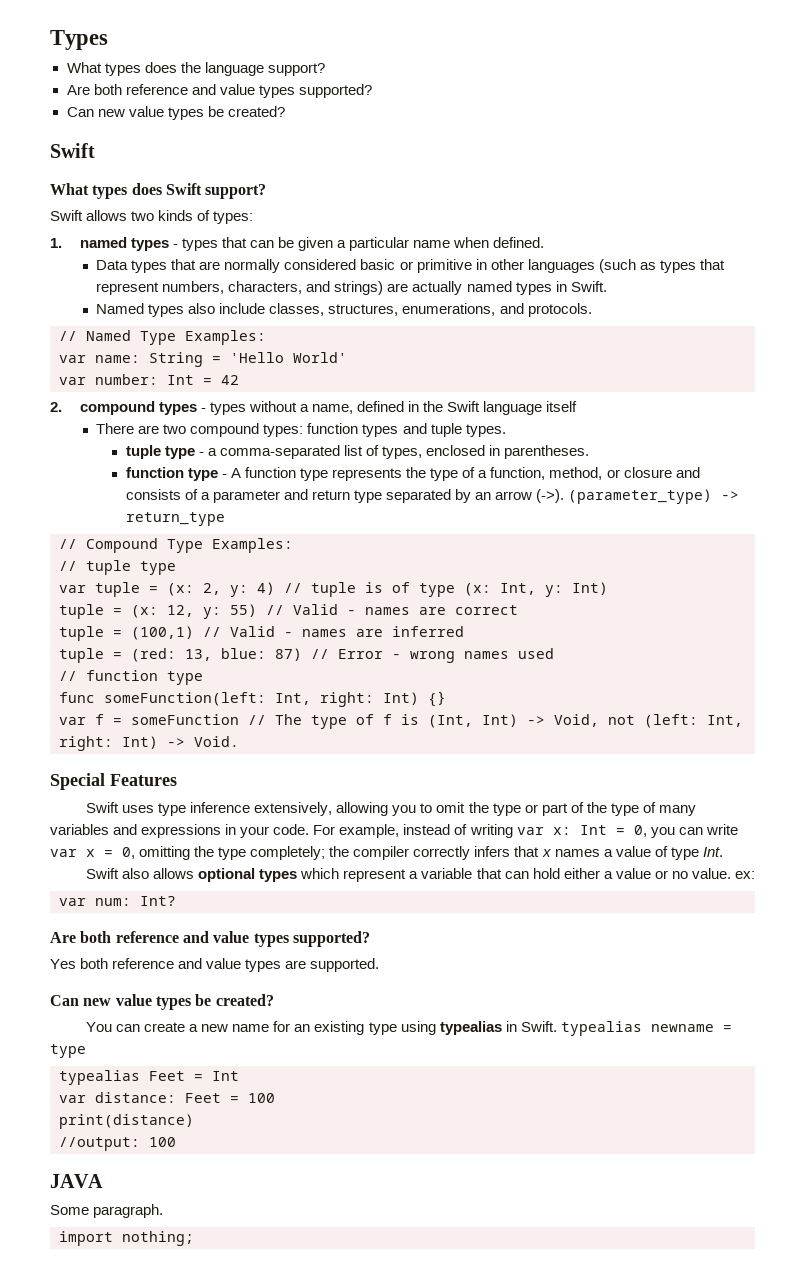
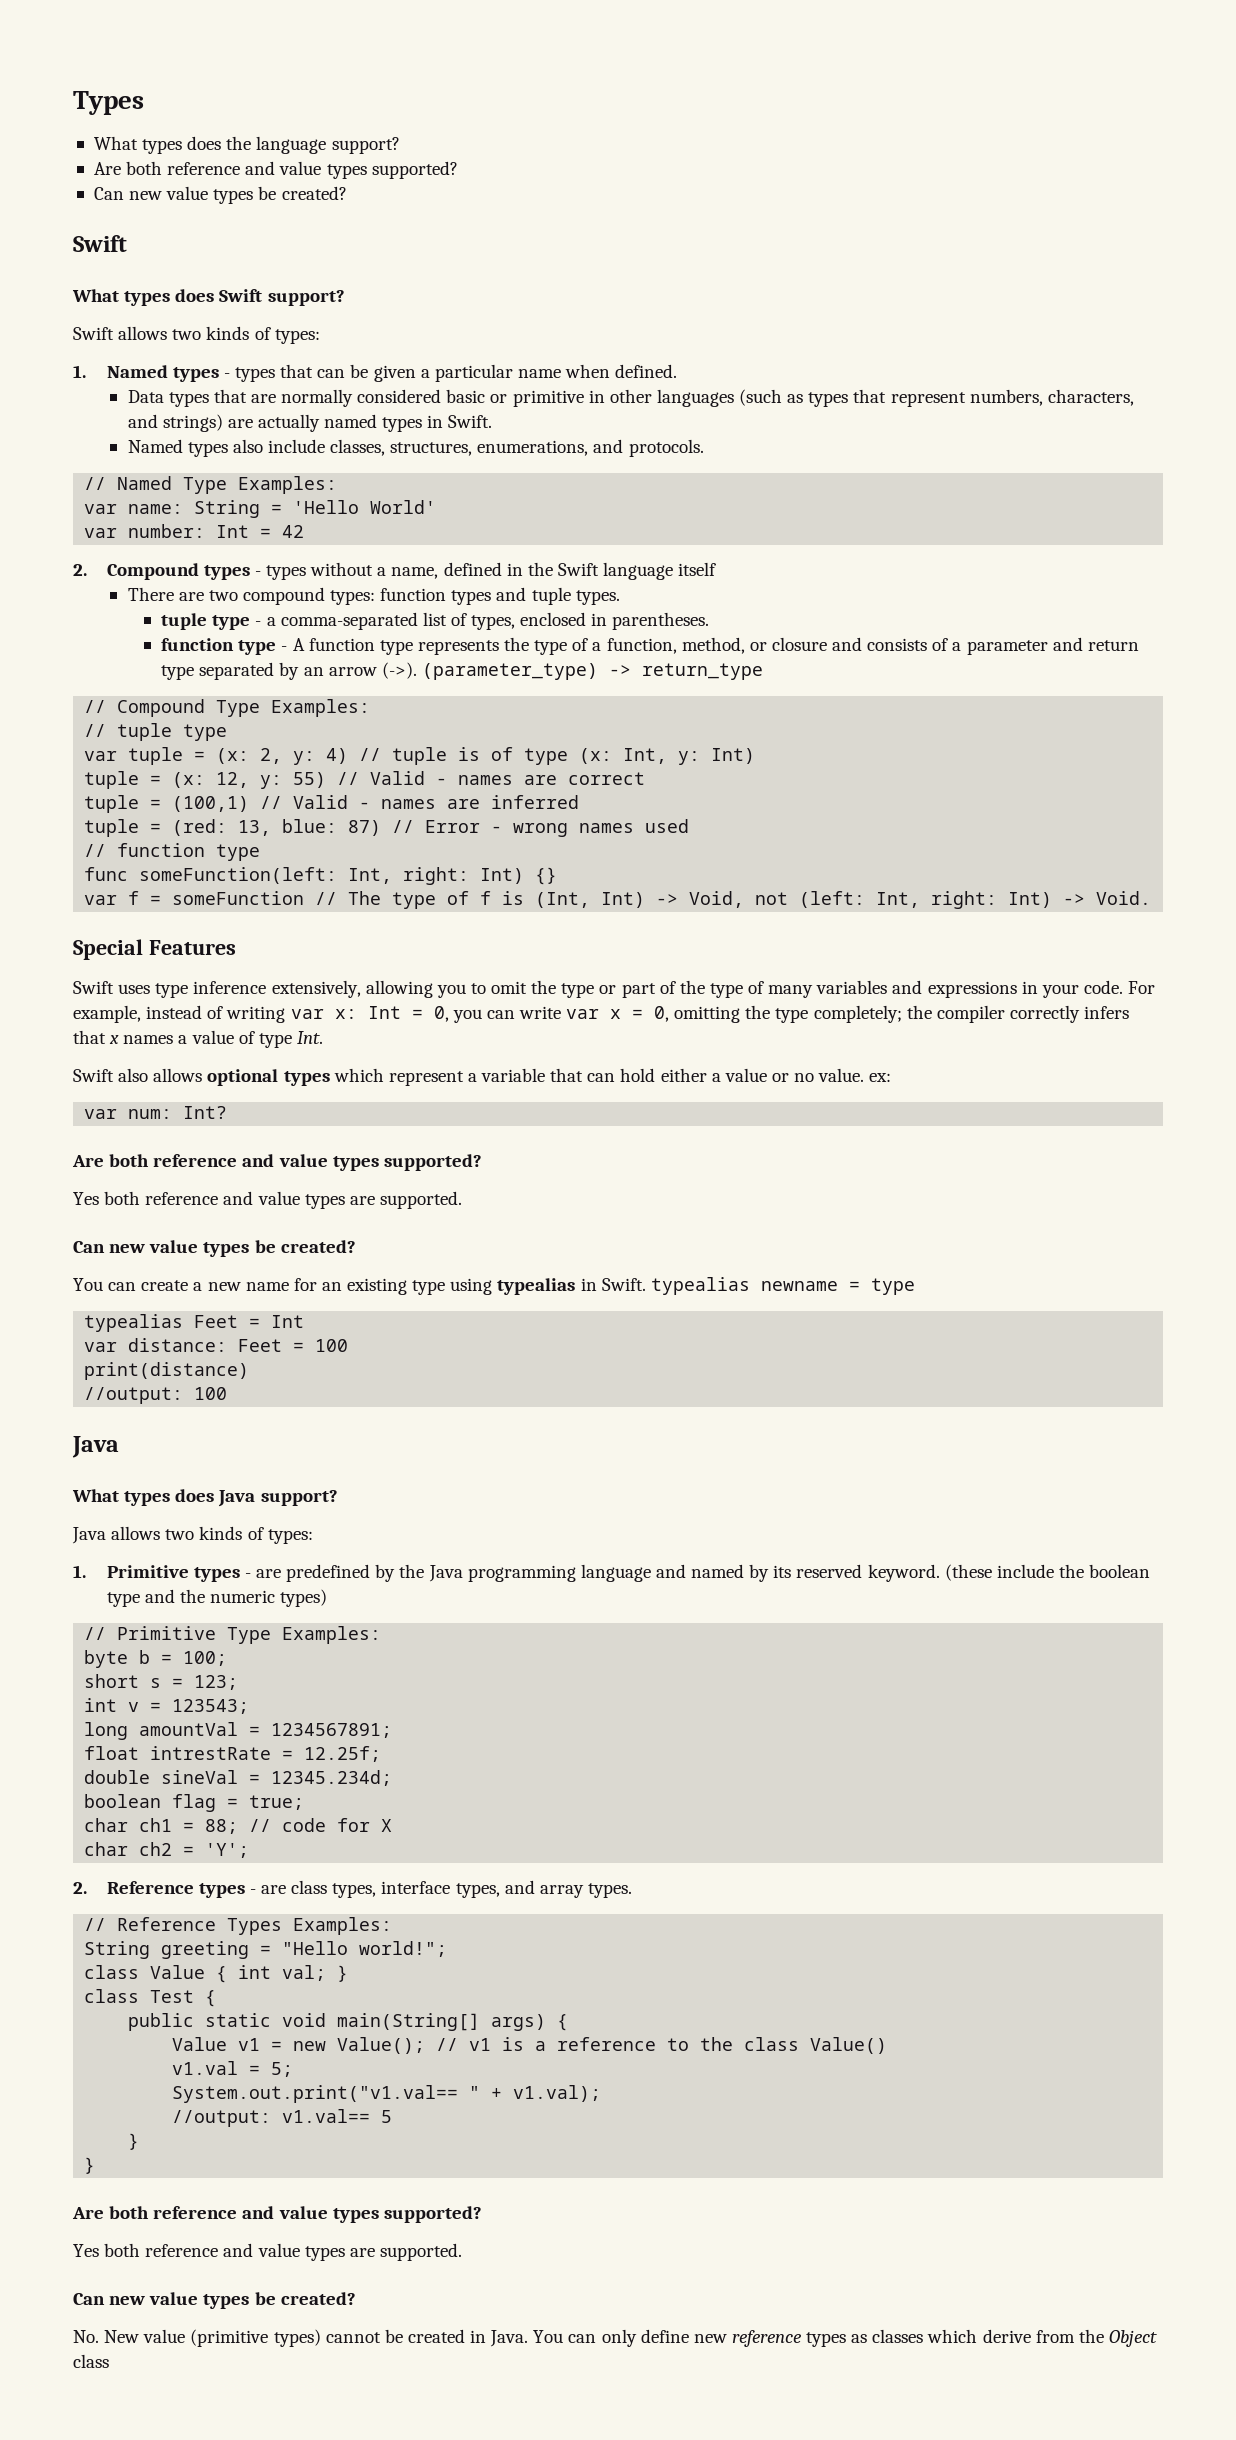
[79,237,127,248] named -> [106,365,168,378] Named
[79,401,155,415] compound -> [106,563,199,580] Compound
[50,1174,103,1188] [50,1204,164,1218] [59,1231,194,1246] JAVA // Some paragraph. // import nothing; -> [72,1436,119,1458] [72,1489,338,1507] [72,1526,313,1544] [73,1564,1151,1582] [106,1589,328,1607] [84,1626,382,1644] [84,1650,228,1668] [84,1674,239,1690] [84,1698,250,1714] [84,1722,393,1740] [84,1746,382,1762] [84,1770,393,1786] [84,1794,305,1812] [84,1818,393,1834] [84,1842,250,1858] [73,1880,632,1898] [84,1917,393,1935] [84,1941,448,1959] [84,1965,349,1983] [84,1989,217,2007] [128,2013,569,2031] [172,2037,888,2054] [172,2061,294,2077] [172,2085,602,2103] [172,2109,393,2127] [128,2133,140,2150] [84,2157,96,2174] [72,2206,482,2223] [73,2243,462,2261] [73,2292,356,2309] [73,2329,1157,2347] [73,2354,109,2368] Java // What types does Java support? // Java allows two kinds of types: // 1. Primitive types - are predefined by the Java programming language and named by its reserved keyword. (these include the boolean type and the numeric types) // // Primitive Type Examples: // byte b = 100; // short s = 123; // int v = 123543; // long amountVal = 1234567891; // float intrestRate = 12.25f; // double sineVal = 12345.234d; // boolean flag = true; // char ch1 = 88; // code for X // char ch2 = 'Y'; // 2. Reference types - are class types, interface types, and array types. // // Reference Types Examples: // String greeting = "Hello world!"; // class Value { int val; } // class Test { // public static void main(String[] args) { // Value v1 = new Value(); // v1 is a reference to the class Value() // v1.val = 5; // System.out.print("v1.val== " + v1.val); // //output: v1.val== 5 // } // } // Are both reference and value types supported? // Yes both reference and value types are supported. // Can new value types be created? // No. New value (primitive types) cannot be created in Java. You can only define new reference types as classes which derive from the Object class

